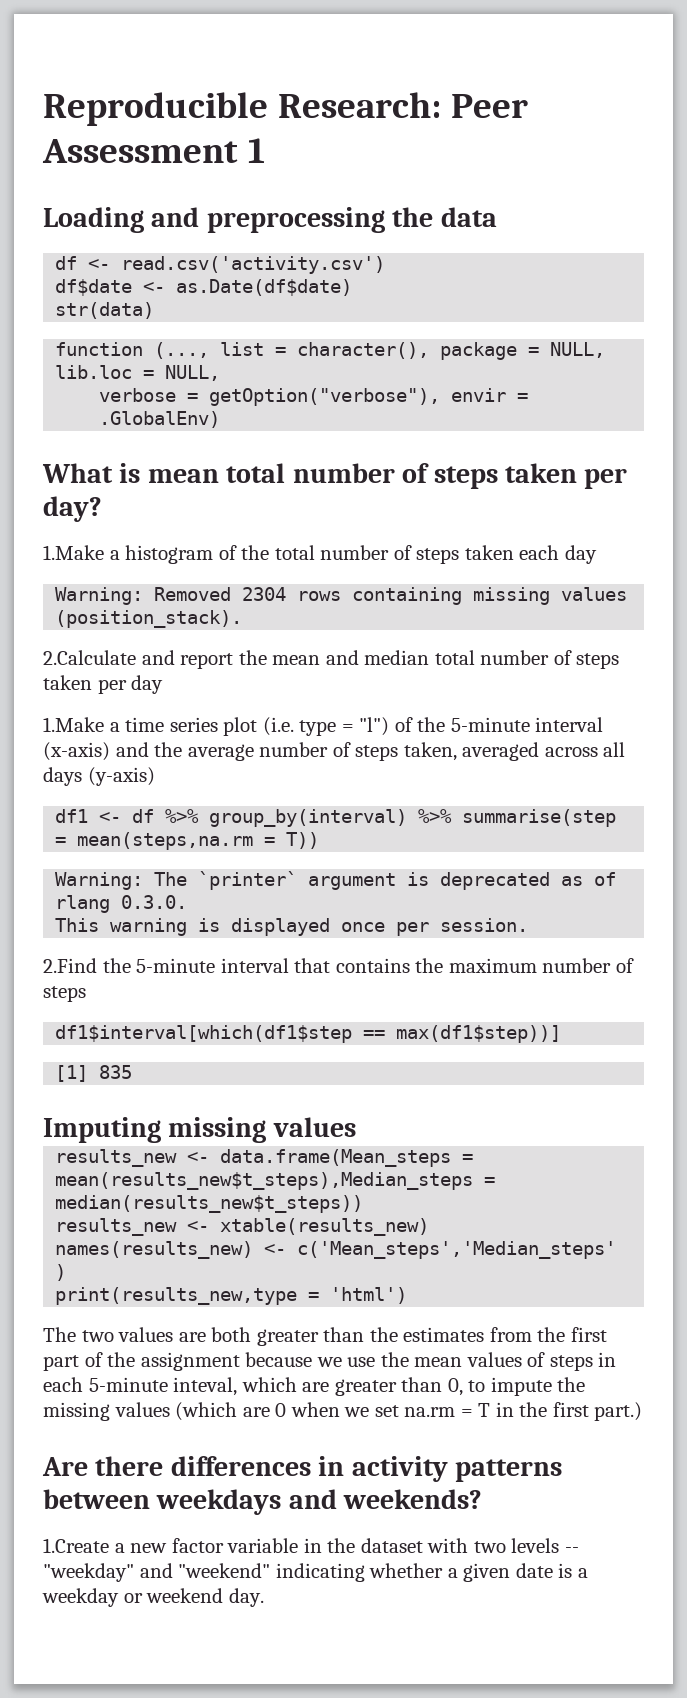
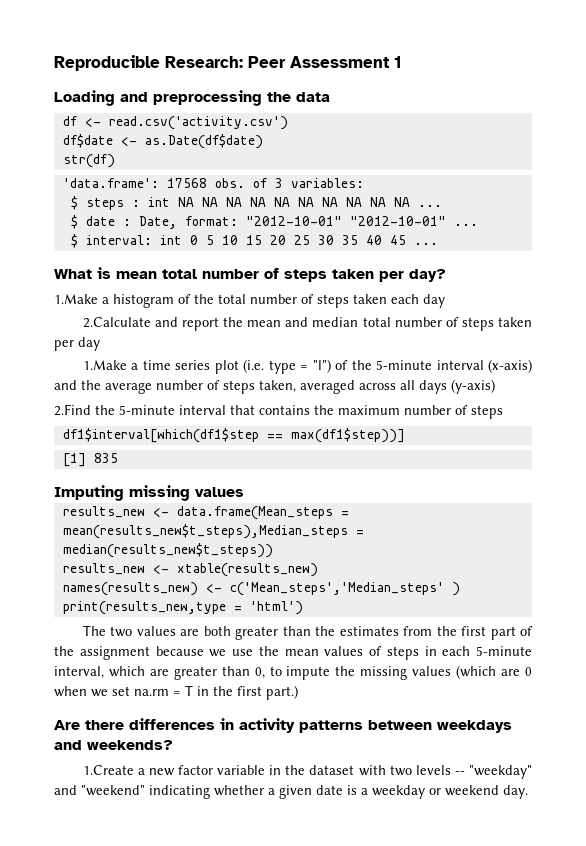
[55,302,155,319] [55,342,606,360] [55,365,221,381] [99,388,529,406] [99,411,221,428] str(data) // function (..., list = character(), package = NULL, lib.loc = NULL, // verbose = getOption("verbose"), envir = .GlobalEnv) -> [62,154,115,168] [62,178,364,188] [70,196,442,210] [70,215,478,229] [70,234,438,248] str(df) // 'data.frame': 17568 obs. of 3 variables: // $ steps : int NA NA NA NA NA NA NA NA NA NA ... // $ date : Date, format: "2012-10-01" "2012-10-01" ... // $ interval: int 0 5 10 15 20 25 30 35 40 45 ...
[55,587,628,605] [55,610,243,628] // Warning: Removed 2304 rows containing missing values (position_stack). -> (445, 301) none
[55,809,617,827] [55,832,320,850] [55,871,617,890] [55,895,188,913] [55,918,529,936] // df1 <- df %>% group_by(interval) %>% summarise(step = mean(steps,na.rm = T)) // Warning: The `printer` argument is deprecated as of rlang 0.3.0. // This warning is displayed once per session. -> (495, 386) none
[173,1377,238,1396] inteval, -> [54,666,104,679] interval,

